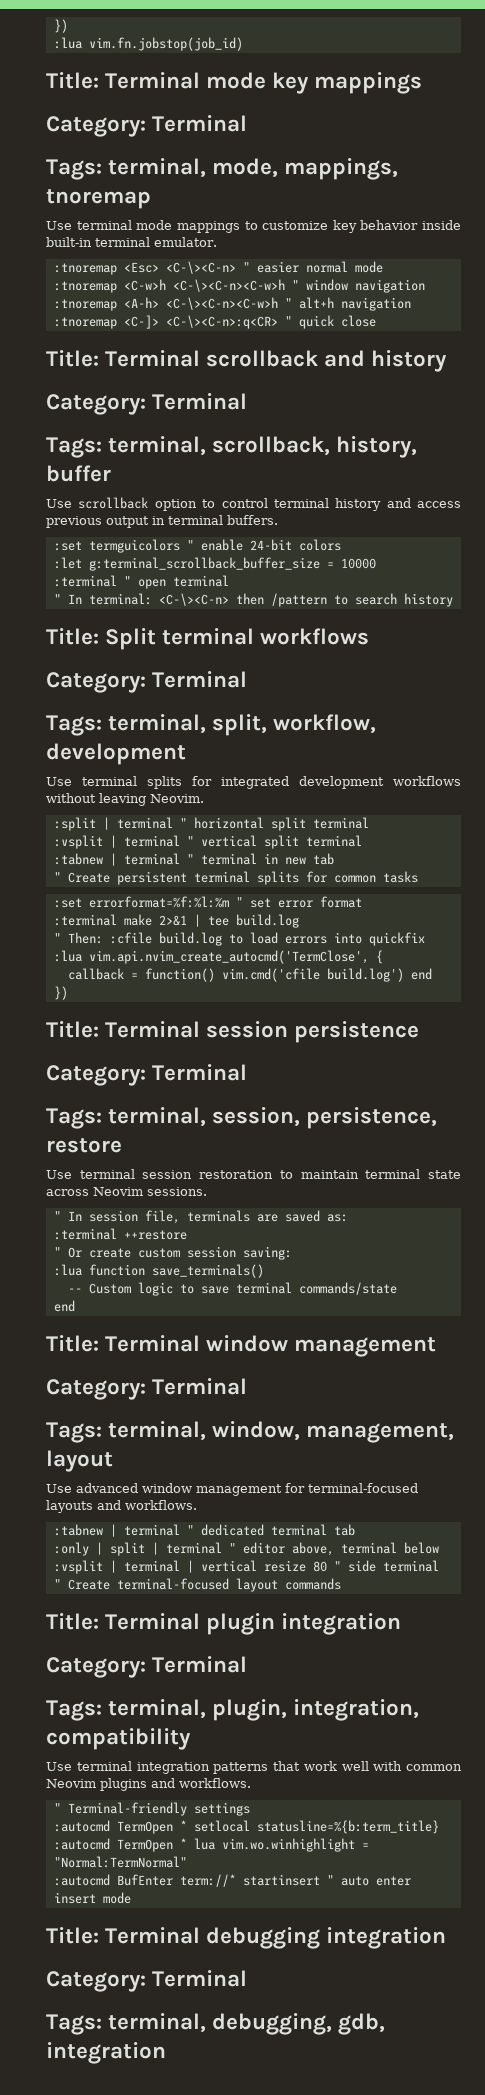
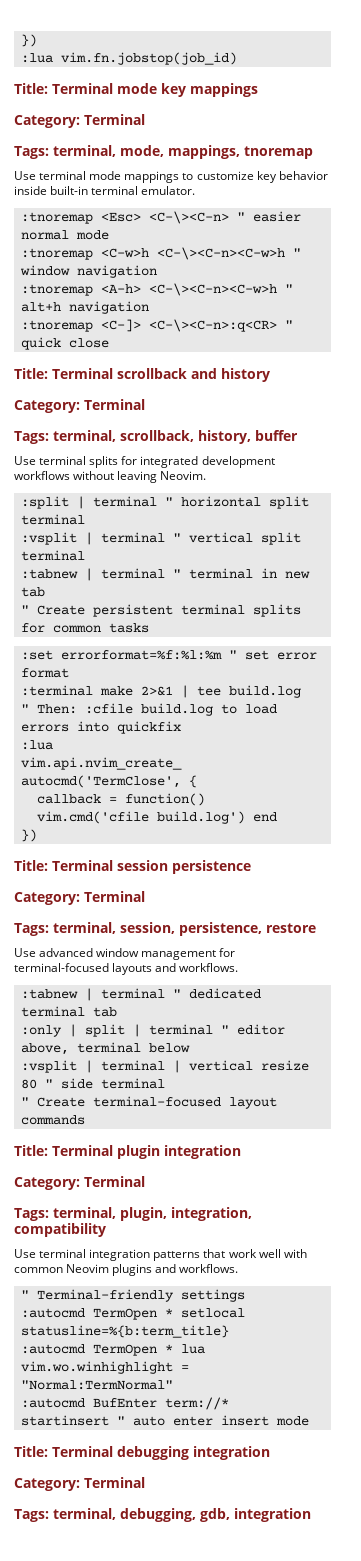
[46,497,461,511] [46,515,278,528] [53,539,341,553] [53,557,376,571] [53,575,229,589] [53,593,453,607] [46,628,370,650] [46,671,248,693] [46,714,377,736] [46,743,186,765] // Use scrollback option to control terminal history and access previous output in terminal buffers. // :set termguicolors " enable 24-bit colors // :let g:terminal_scrollback_buffer_size = 10000 // :terminal " open terminal // " In terminal: <C-\><C-n> then /pattern to search history // Title: Split terminal workflows // Category: Terminal // Tags: terminal, split, workflow, development -> (298, 435) none
[46,1169,462,1179] [46,1187,207,1196] [53,1210,348,1224] [53,1228,187,1240] [53,1246,292,1260] [53,1264,264,1278] [67,1282,397,1296] [53,1300,75,1312] [46,1335,437,1357] [46,1378,248,1400] [46,1421,455,1443] [46,1450,113,1472] // Use terminal session restoration to maintain terminal state across Neovim sessions. // " In session file, terminals are saved as: // :terminal ++restore // " Or create custom session saving: // :lua function save_terminals() // -- Custom logic to save terminal commands/state // end // Title: Terminal window management // Category: Terminal // Tags: terminal, window, management, layout -> (316, 928) none

